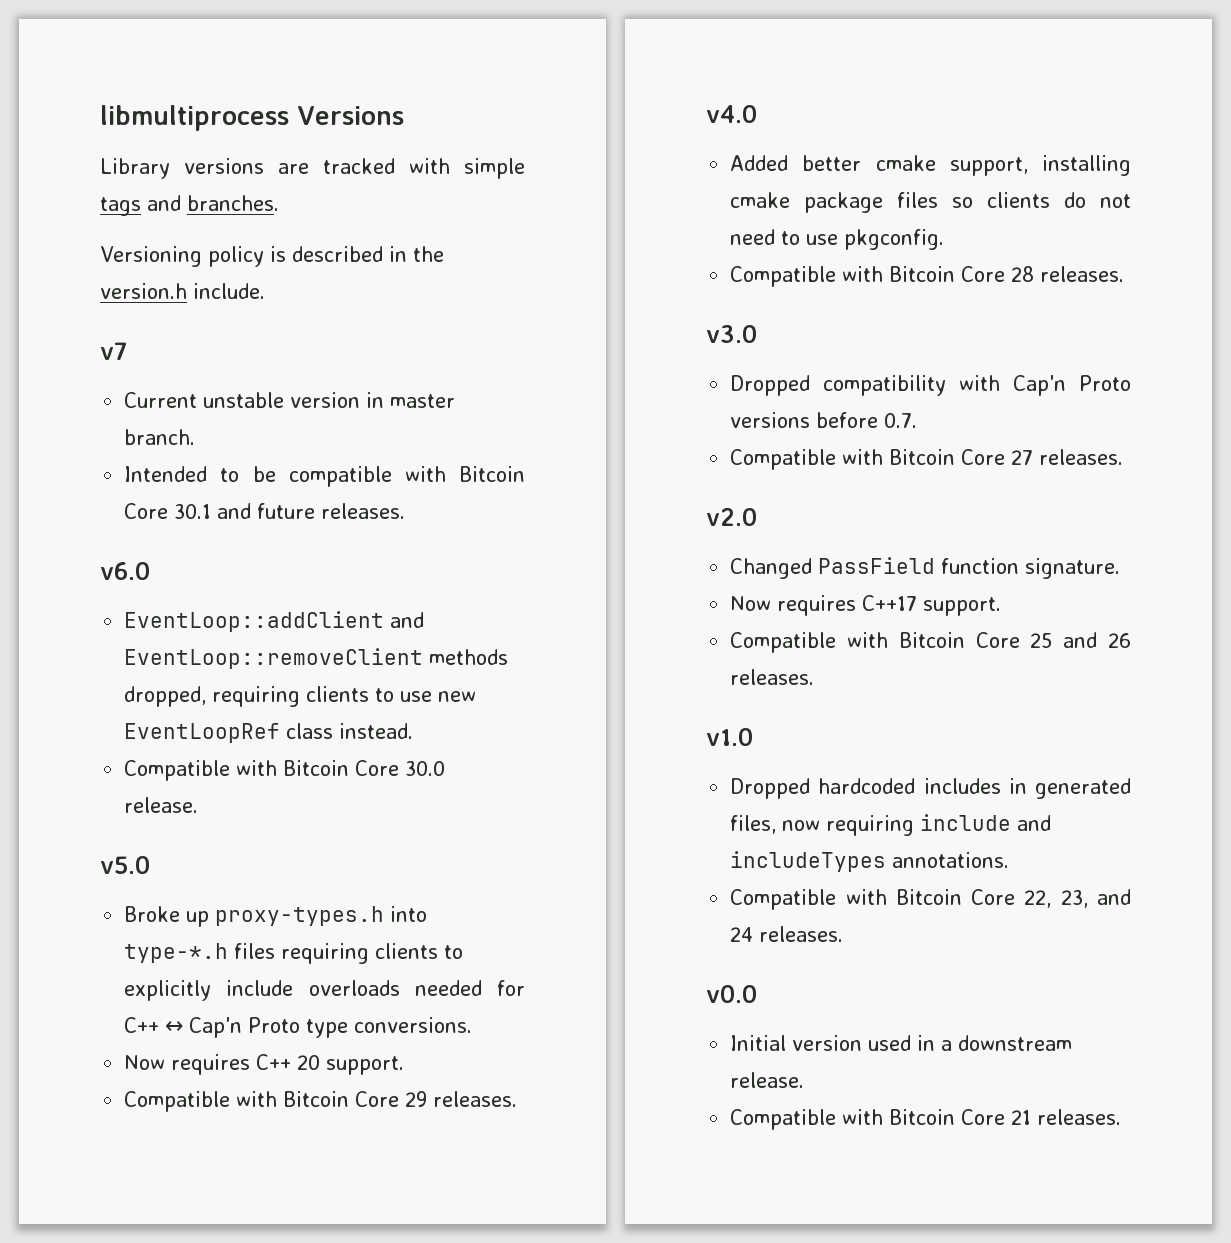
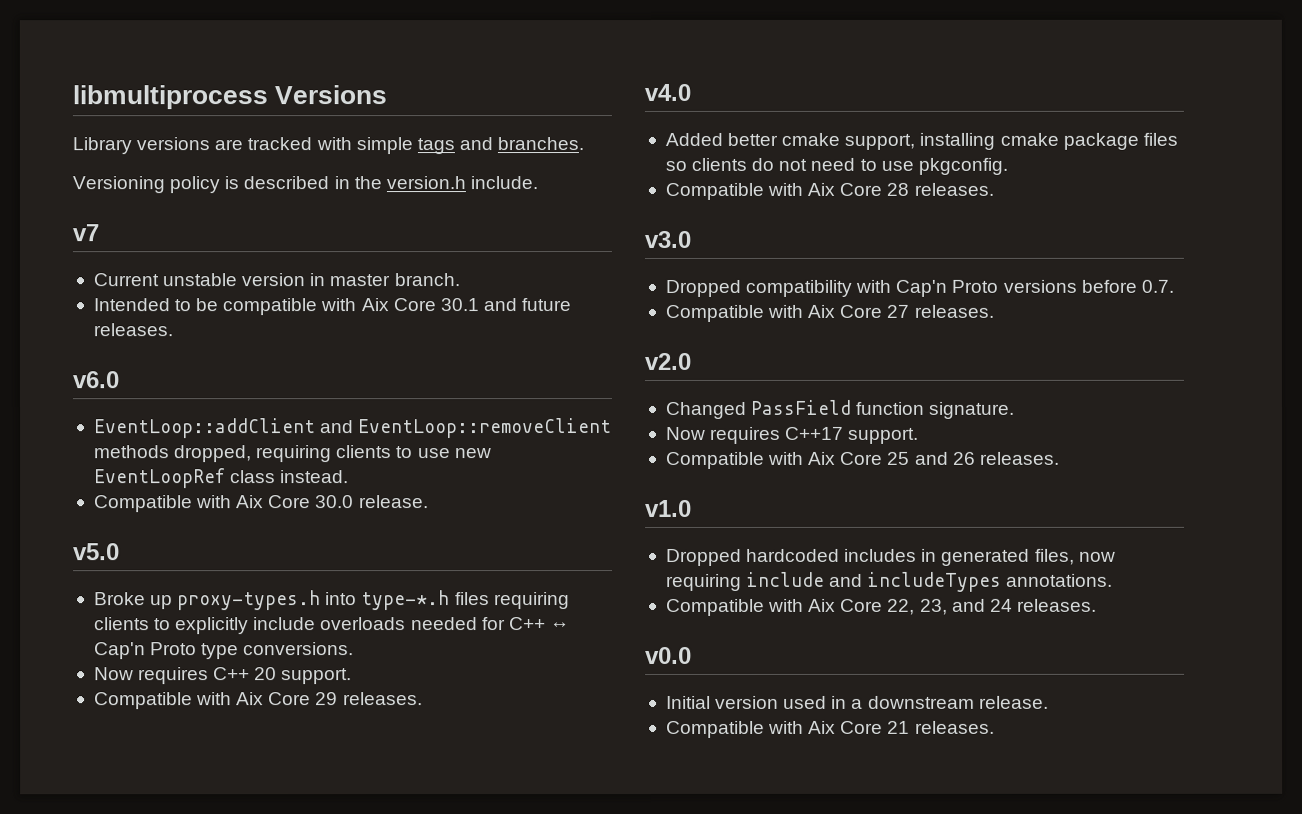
[459,466,525,482] Bitcoin -> [360,298,389,312] Aix
[283,760,350,776] Bitcoin -> [236,495,265,509] Aix
[283,1091,350,1107] Bitcoin -> [236,692,265,706] Aix
[889,266,956,282] Bitcoin -> [807,182,836,196] Aix
[889,449,956,465] Bitcoin -> [807,304,836,318] Aix
[898,632,965,648] Bitcoin -> [808,451,837,465] Aix
[895,889,962,905] Bitcoin -> [808,598,837,612] Aix
[889,1109,956,1125] Bitcoin -> [808,720,837,734] Aix

